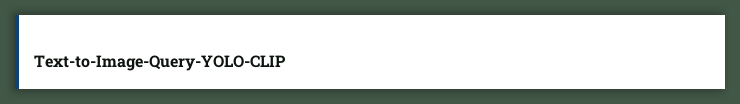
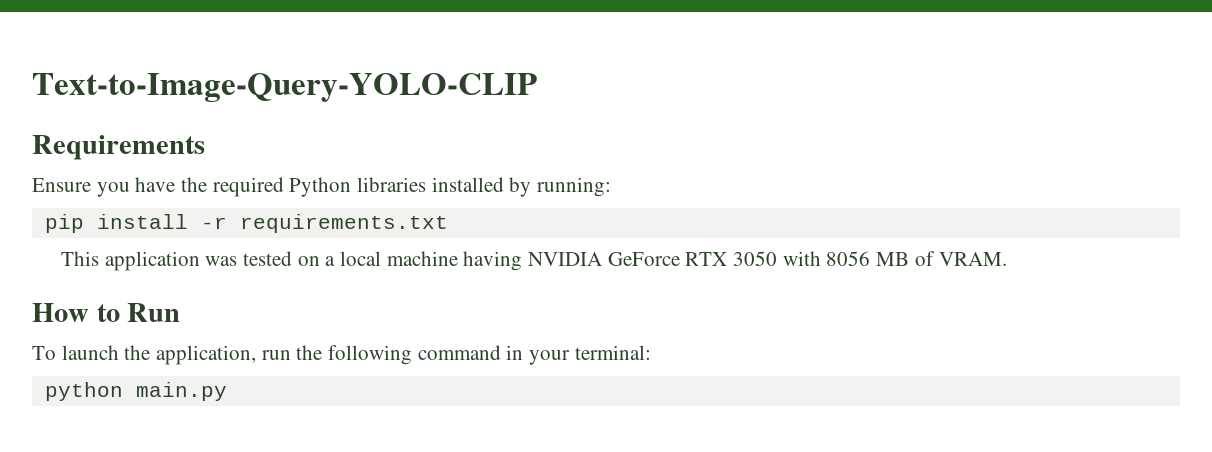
(286, 63) none -> [32,135,205,160] [32,177,612,197] [44,214,448,233] [61,251,1007,271] [32,303,181,322] [32,345,651,365] [44,382,227,401] // Requirements // Ensure you have the required Python libraries installed by running: // pip install -r requirements.txt // This application was tested on a local machine having NVIDIA GeForce RTX 3050 with 8056 MB of VRAM. // How to Run // To launch the application, run the following command in your terminal: // python main.py

